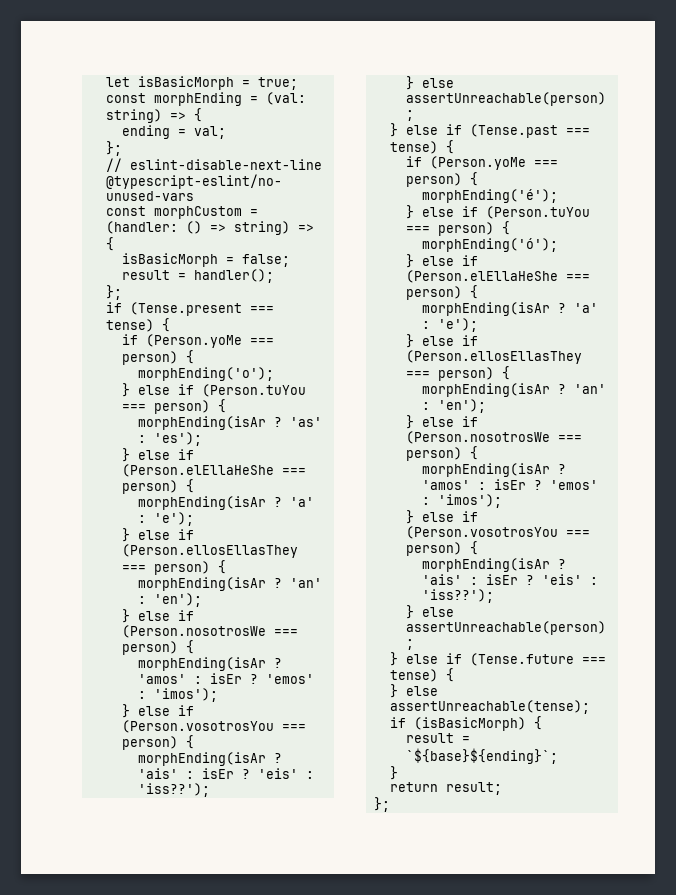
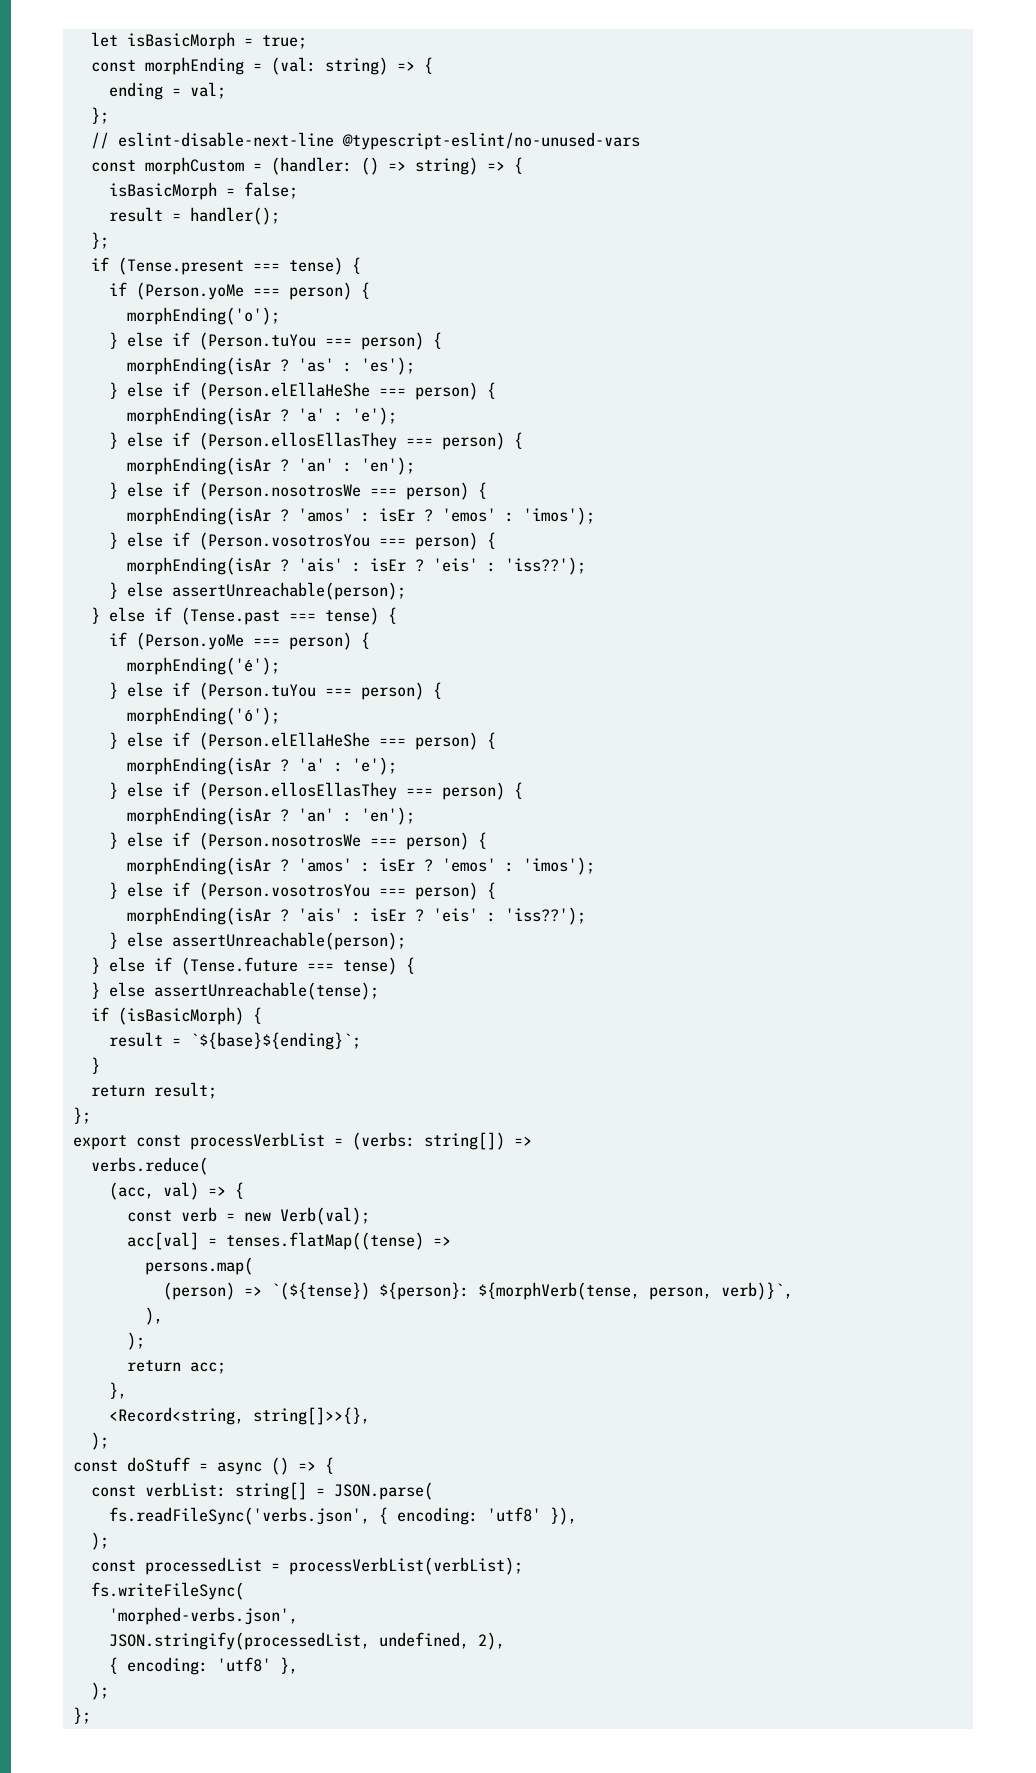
(390, 804) none -> [72,1132,532,1150] [90,1157,208,1175] [108,1182,244,1200] [126,1207,370,1225] [126,1232,451,1250] [144,1257,253,1275] [162,1282,793,1300] [144,1307,163,1325] [126,1332,145,1350] [126,1360,226,1374] [108,1382,127,1399] [108,1407,370,1425] [90,1432,109,1450] [72,1457,334,1475] [90,1482,433,1500] [108,1507,577,1525] [90,1532,109,1550] [90,1557,523,1575] [90,1582,244,1600] [108,1607,298,1625] [108,1632,505,1650] [108,1657,298,1675] [90,1682,109,1700] [72,1707,91,1724] // export const processVerbList = (verbs: string[]) => // verbs.reduce( // (acc, val) => { // const verb = new Verb(val); // acc[val] = tenses.flatMap((tense) => // persons.map( // (person) => `(${tense}) ${person}: ${morphVerb(tense, person, verb)}`, // ), // ); // return acc; // }, // <Record<string, string[]>>{}, // ); // const doStuff = async () => { // const verbList: string[] = JSON.parse( // fs.readFileSync('verbs.json', { encoding: 'utf8' }), // ); // const processedList = processVerbList(verbList); // fs.writeFileSync( // 'morphed-verbs.json', // JSON.stringify(processedList, undefined, 2), // { encoding: 'utf8' }, // ); // };

